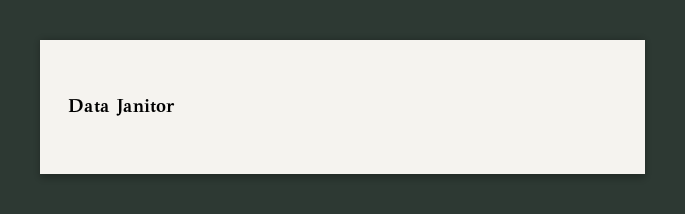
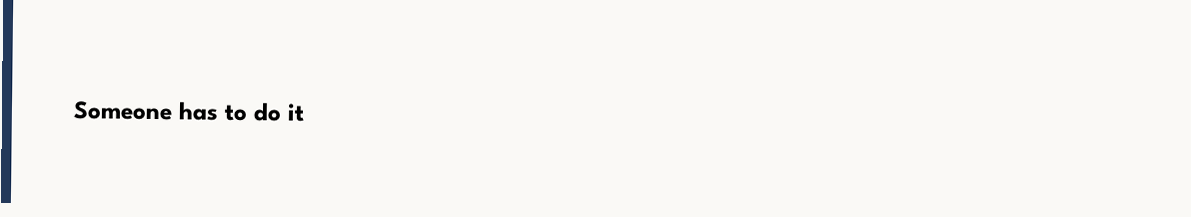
[68,99,175,116] Data Janitor -> [73,101,305,122] Someone has to do it

